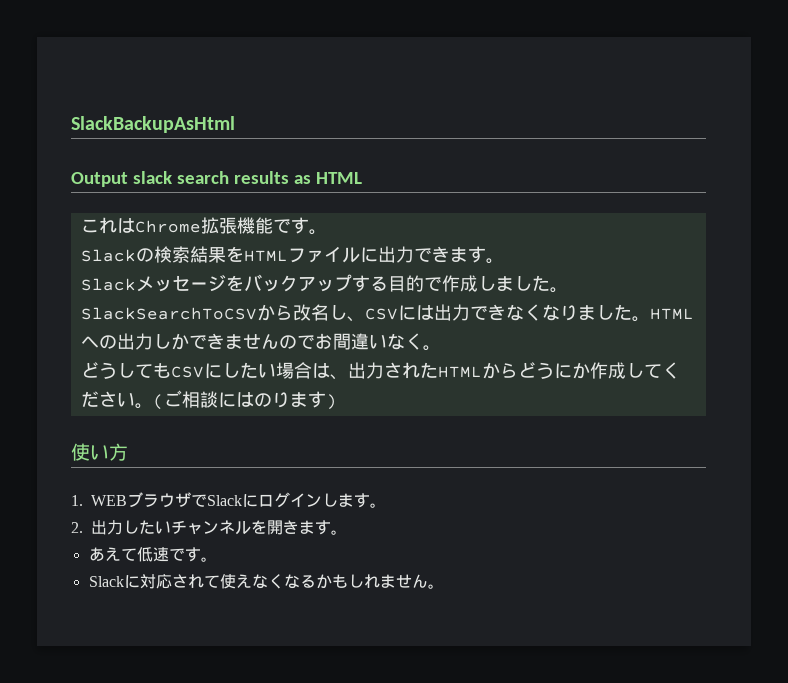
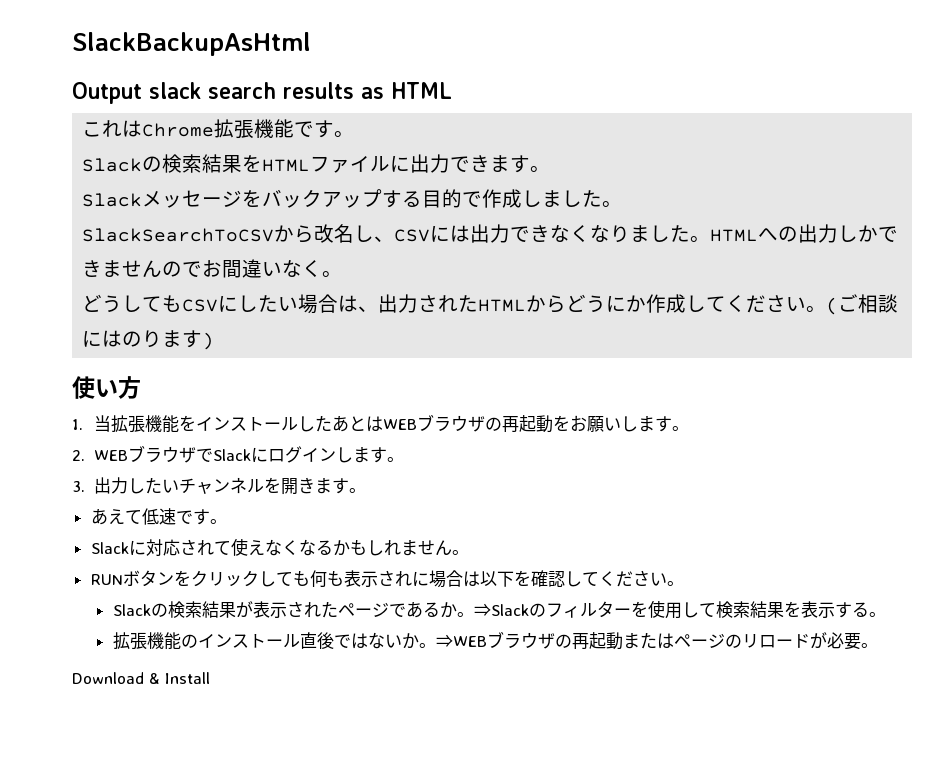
(83, 500) none -> [94,414,690,433] [72,450,85,461] 当拡張機能をインストールしたあとはWEBブラウザの再起動をお願いします。 // 2.
[71,522,83,533] 2. -> [72,481,85,492] 3.
(444, 586) none -> [90,570,684,588] [112,600,886,619] [112,631,878,650] [72,672,210,684] // RUNボタンをクリックしても何も表示されに場合は以下を確認してください。 // Slackの検索結果が表示されたページであるか。⇒Slackのフィルターを使用して検索結果を表示する。 // 拡張機能のインストール直後ではないか。⇒WEBブラウザの再起動またはページのリロードが必要。 // Download & Install

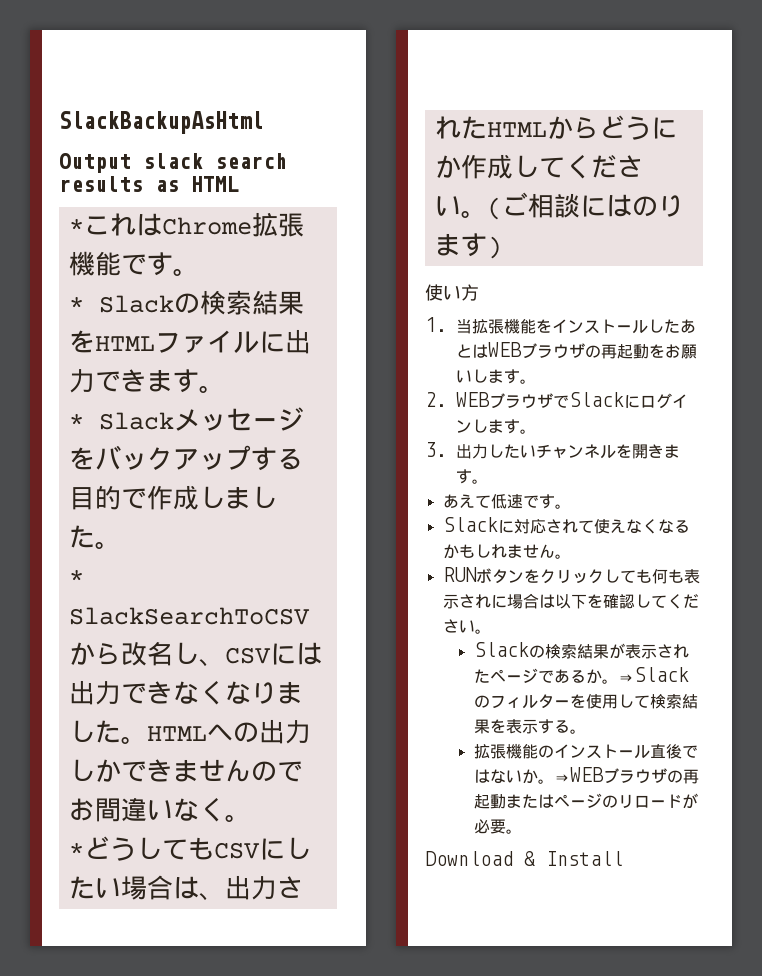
(452, 90) none -> [68,218,84,234] *
(355, 134) none -> [68,296,84,312] *
(551, 169) none -> [68,413,84,429] *
(623, 204) none -> [68,569,84,585] *
(343, 274) none -> [68,842,84,858] *

